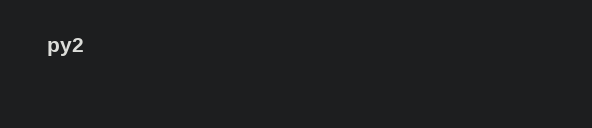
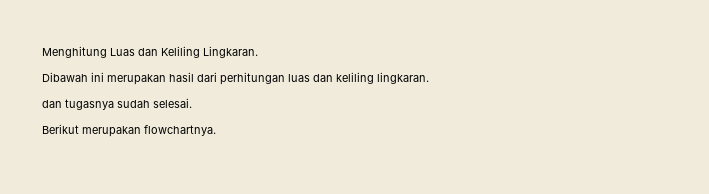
[47,38,84,56] py2 -> [42,46,258,58] [42,72,429,85] [42,98,192,110] [42,124,216,137] Menghitung Luas dan Keliling Lingkaran. // Dibawah ini merupakan hasil dari perhitungan luas dan keliling lingkaran. // dan tugasnya sudah selesai. // Berikut merupakan flowchartnya.

